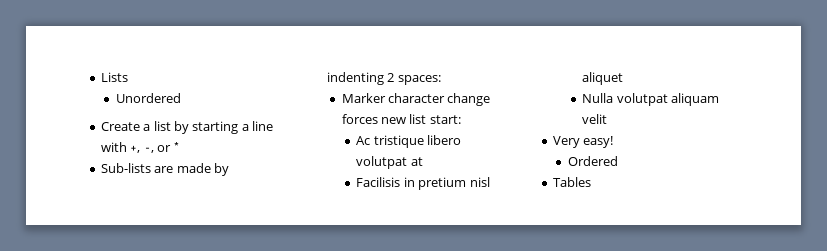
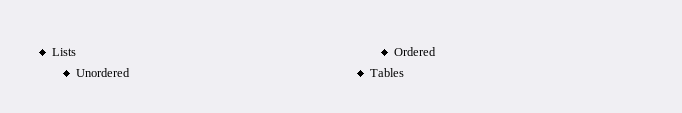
[100,121,273,134] [100,142,181,153] [100,163,229,176] [326,72,441,85] [341,93,491,106] [341,114,461,124] [356,135,462,148] [356,156,423,169] [356,177,490,190] [582,72,624,85] [582,93,720,106] [582,114,608,124] [552,136,614,148] // Create a list by starting a line with +, -, or * // Sub-lists are made by indenting 2 spaces: // Marker character change forces new list start: // Ac tristique libero volutpat at // Facilisis in pretium nisl aliquet // Nulla volutpat aliquam velit // Very easy! -> (130, 72) none

